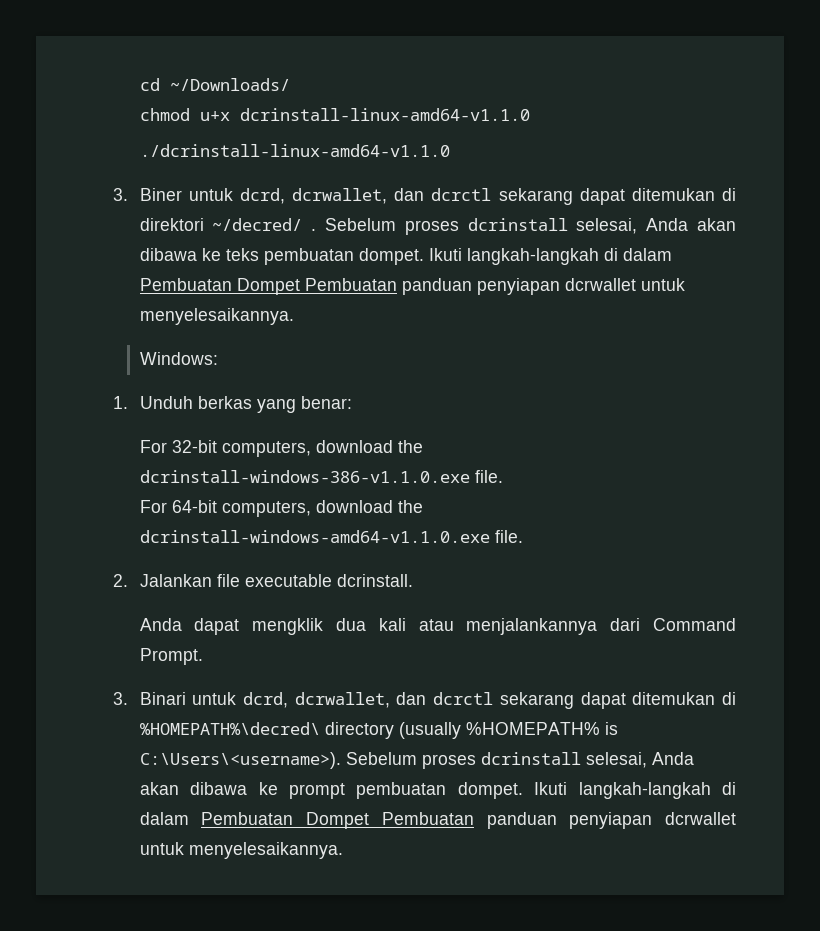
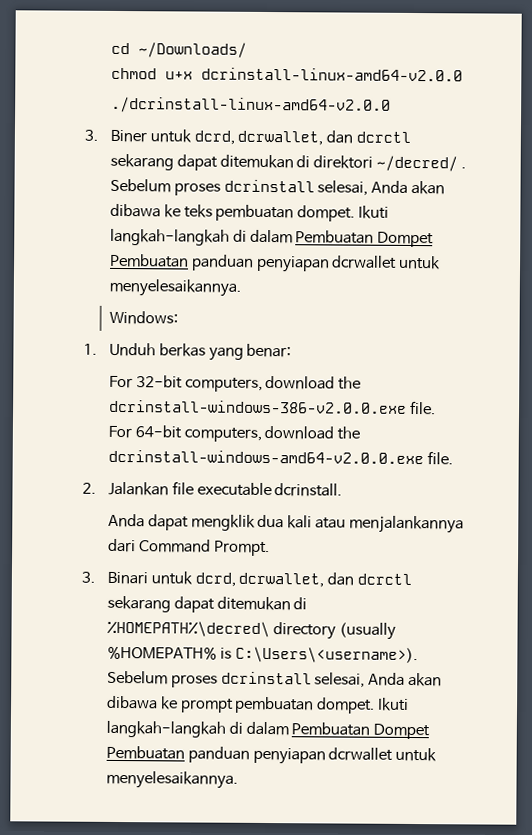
[239,108,530,121] [139,144,450,157] dcrinstall-linux-amd64-v1.1.0 // ./dcrinstall-linux-amd64-v1.1.0 -> [200,67,463,82] [110,96,391,114] dcrinstall-linux-amd64-v2.0.0 // ./dcrinstall-linux-amd64-v2.0.0
[139,470,470,483] dcrinstall-windows-386-v1.1.0.exe -> [108,399,407,414] dcrinstall-windows-386-v2.0.0.exe
[139,530,490,543] dcrinstall-windows-amd64-v1.1.0.exe -> [107,449,424,465] dcrinstall-windows-amd64-v2.0.0.exe

